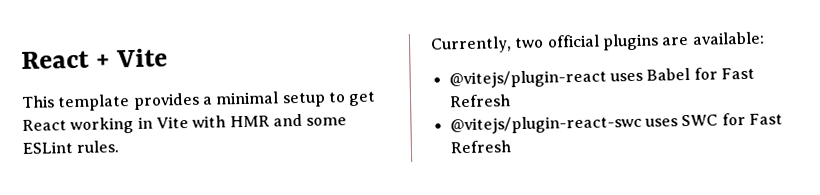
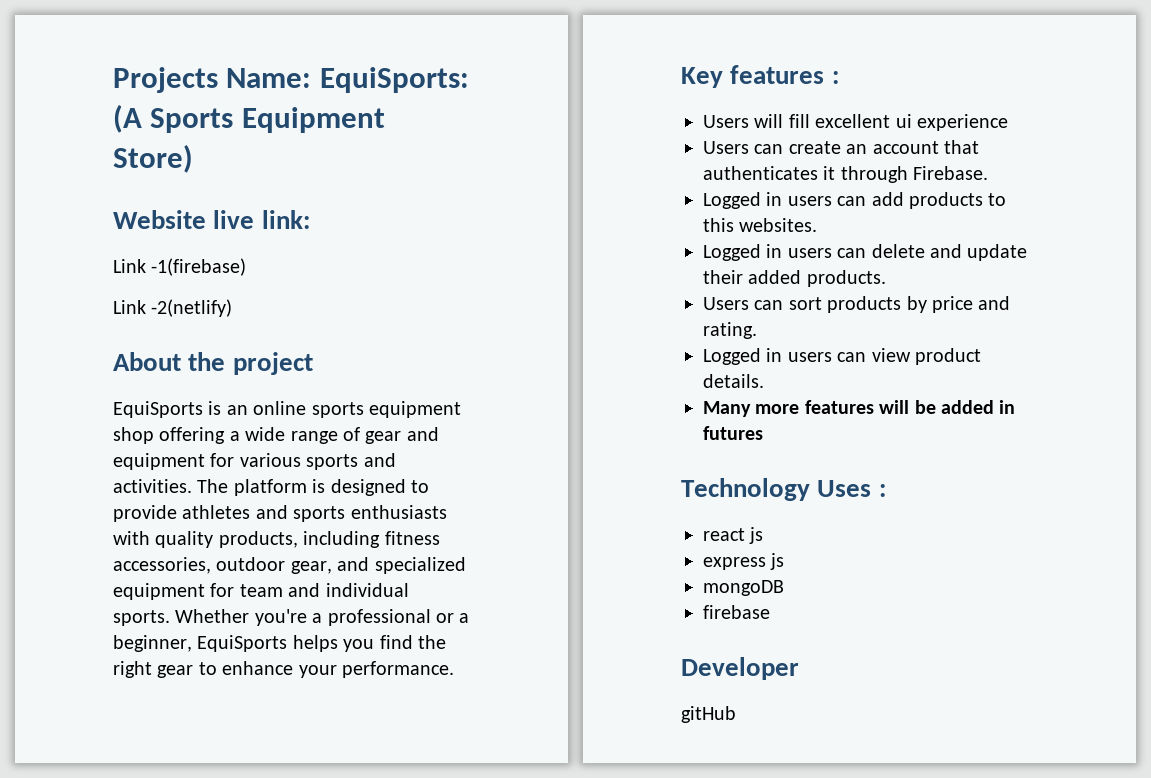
[21,48,169,69] [21,91,377,112] [22,113,348,135] [22,140,120,154] [430,31,765,54] [448,67,755,89] [448,94,511,108] [449,112,783,135] [449,140,511,154] React + Vite // This template provides a minimal setup to get React working in Vite with HMR and some ESLint rules. // Currently, two official plugins are available: // @vitejs/plugin-react uses Babel for Fast Refresh // @vitejs/plugin-react-swc uses SWC for Fast Refresh -> [113,67,469,93] [113,104,385,133] [113,144,193,173] [113,210,310,229] [113,258,247,276] [113,299,233,317] [113,352,313,375] [113,401,461,418] [113,427,439,444] [113,453,396,470] [113,479,429,496] [113,505,447,522] [113,531,440,548] [113,557,466,574] [113,583,409,600] [113,609,470,626] [113,635,446,652] [113,661,454,678] [681,65,839,88] [703,114,1008,131] [703,140,979,154] [703,166,989,183] [703,192,1007,209] [703,218,818,232] [703,244,1028,261] [703,270,886,287] [703,296,1011,313] [703,322,757,339] [703,348,981,365] [703,374,764,388] [703,400,1016,417] [703,426,763,440] [681,478,886,501] [703,527,764,544] [703,553,785,570] [703,580,784,596] [703,605,770,619] [681,657,799,680] [681,706,736,723] Projects Name: EquiSports: (A Sports Equipment Store) // Website live link: // Link -1(firebase) // Link -2(netlify) // About the project // EquiSports is an online sports equipment shop offering a wide range of gear and equipment for various sports and activities. The platform is designed to provide athletes and sports enthusiasts with quality products, including fitness accessories, outdoor gear, and specialized equipment for team and individual sports. Whether you're a professional or a beginner, EquiSports helps you find the right gear to enhance your performance. // Key features : // Users will fill excellent ui experience // Users can create an account that authenticates it through Firebase. // Logged in users can add products to this websites. // Logged in users can delete and update their added products. // Users can sort products by price and rating. // Logged in users can view product details. // Many more features will be added in futures // Technology Uses : // react js // express js // mongoDB // firebase // Developer // gitHub

